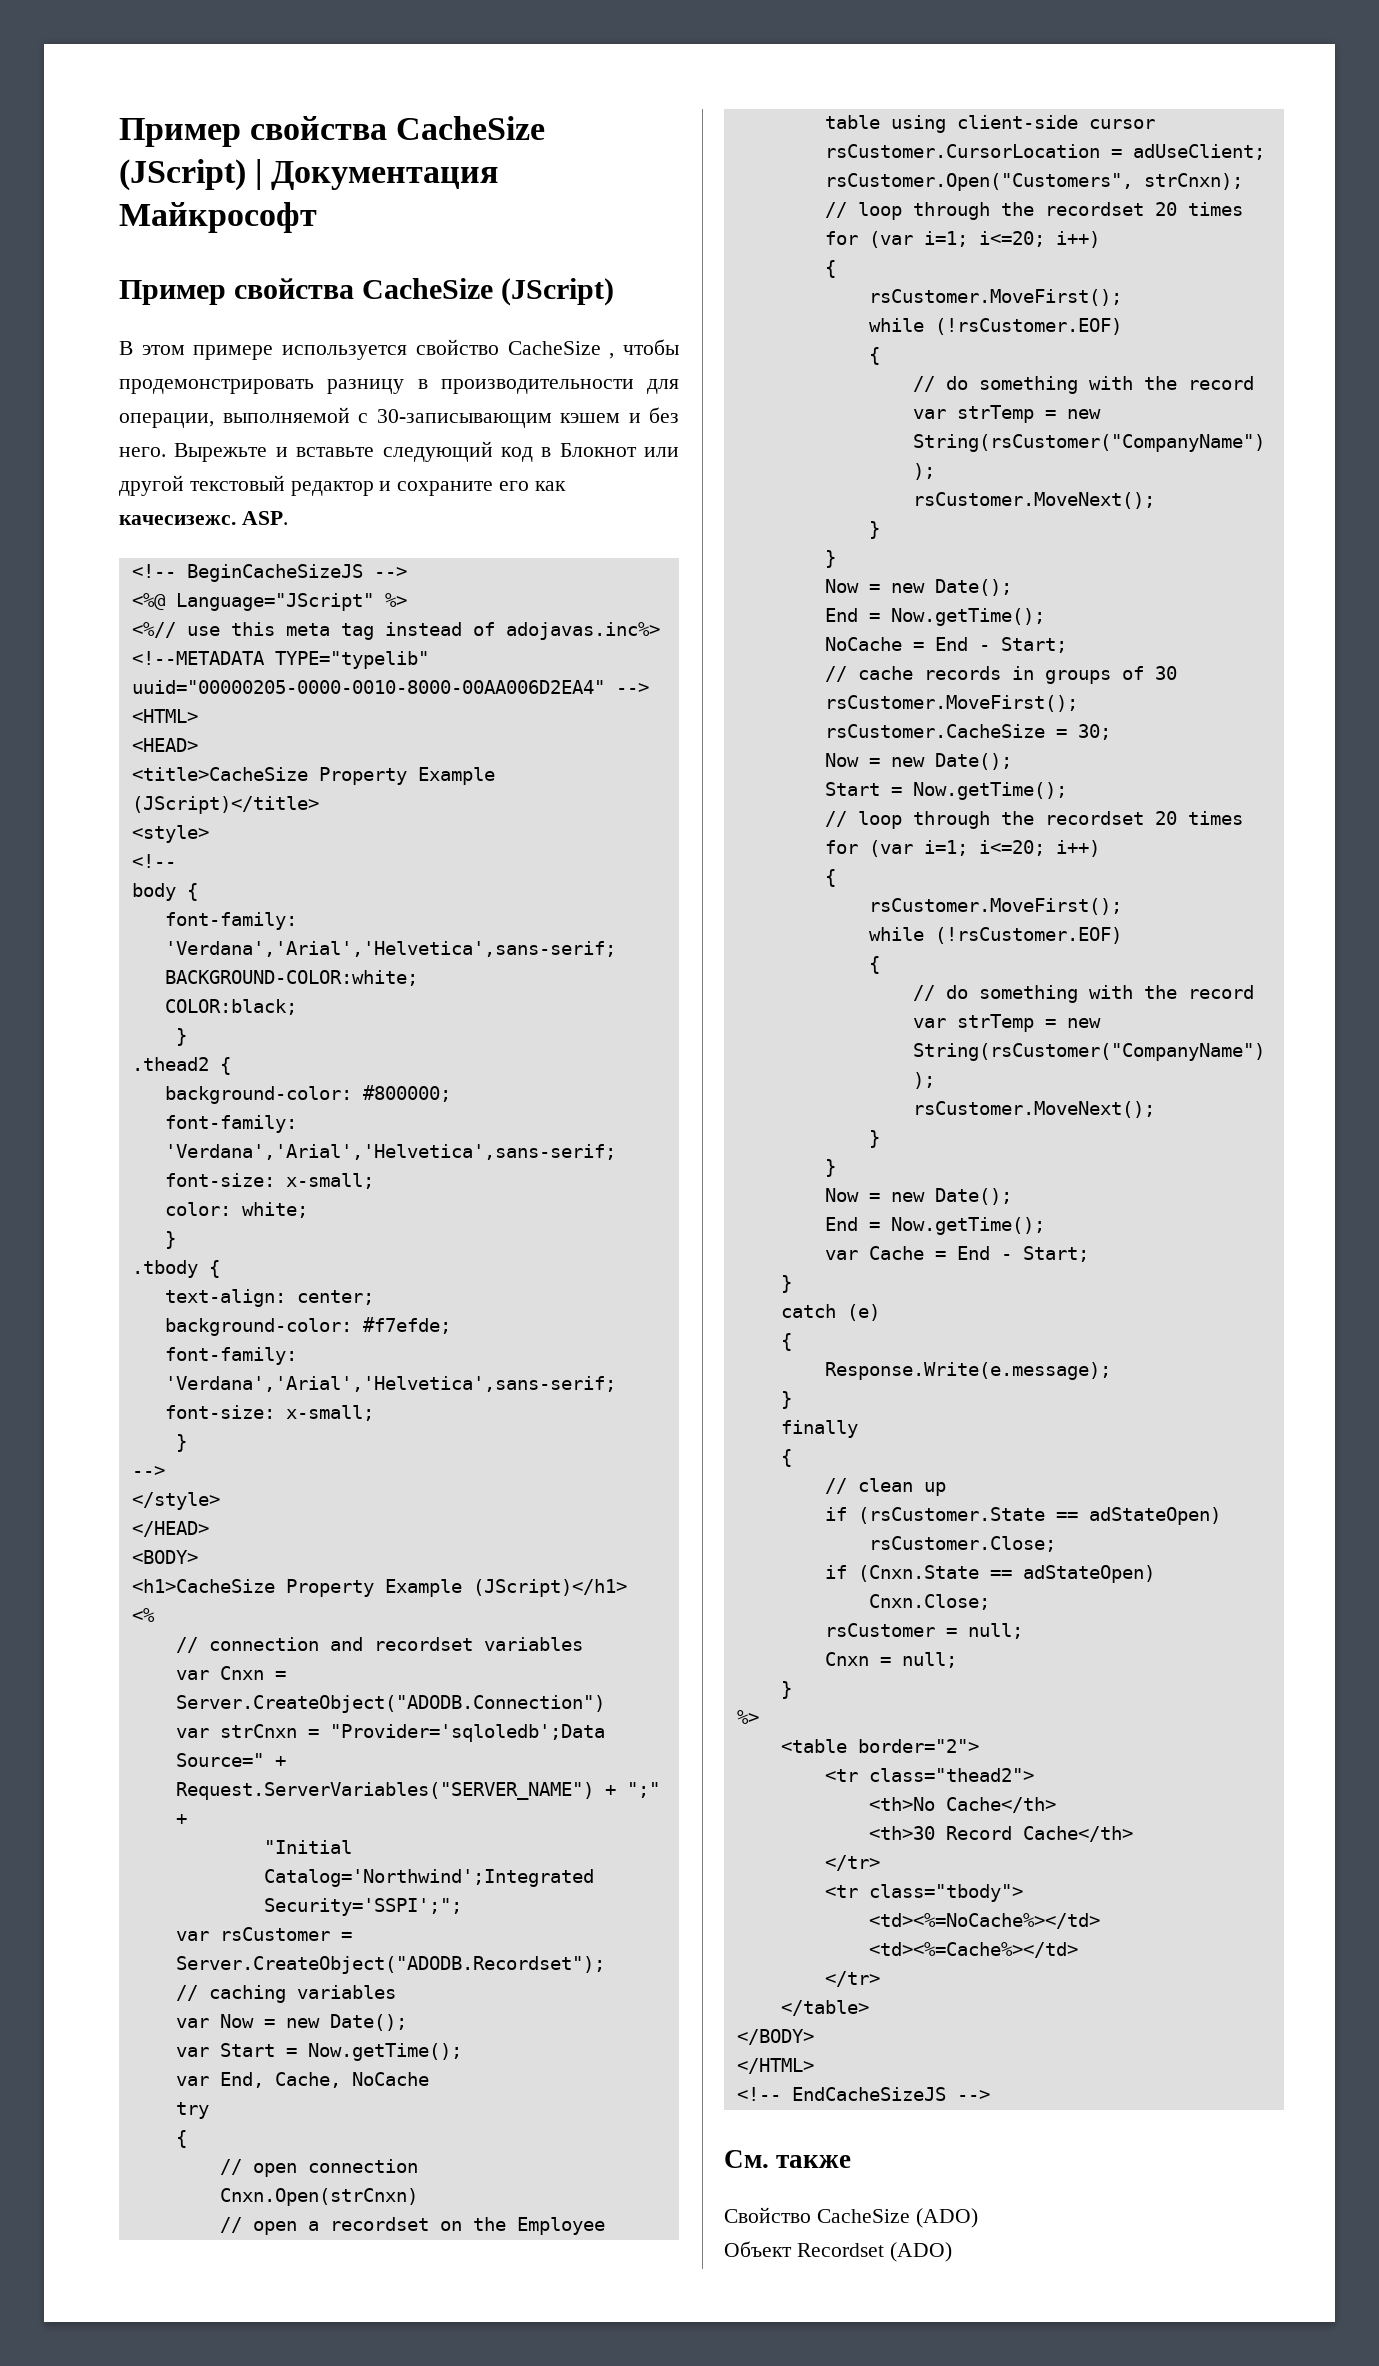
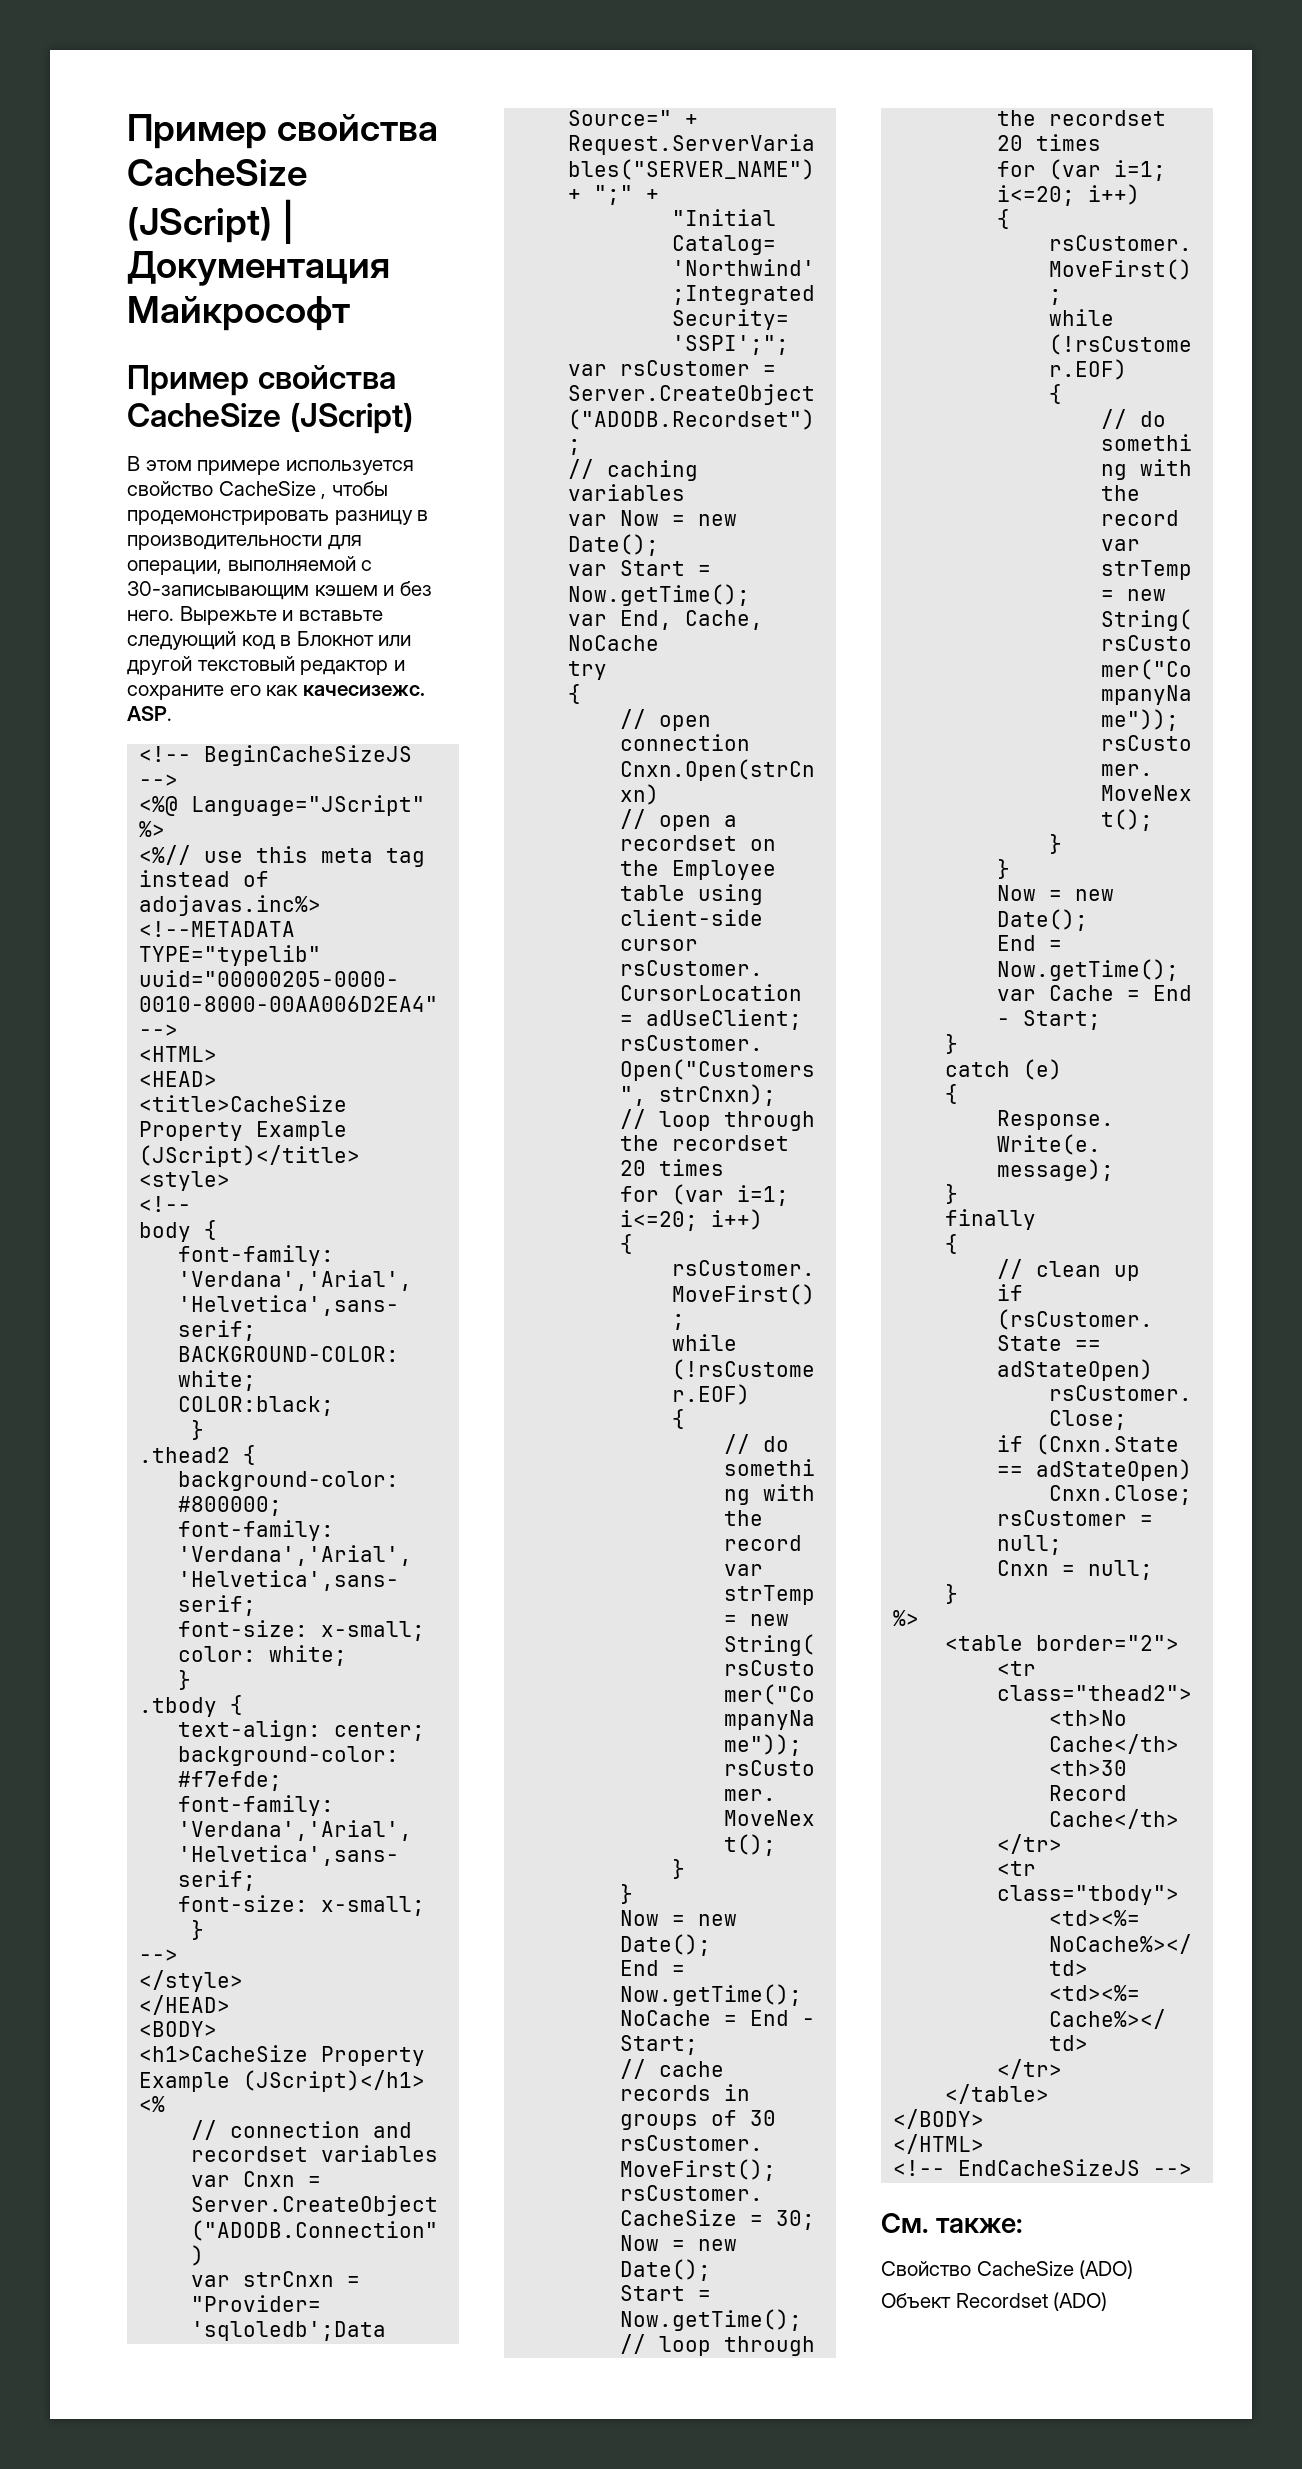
[776,2155,852,2168] также -> [936,2218,1024,2233] также:

